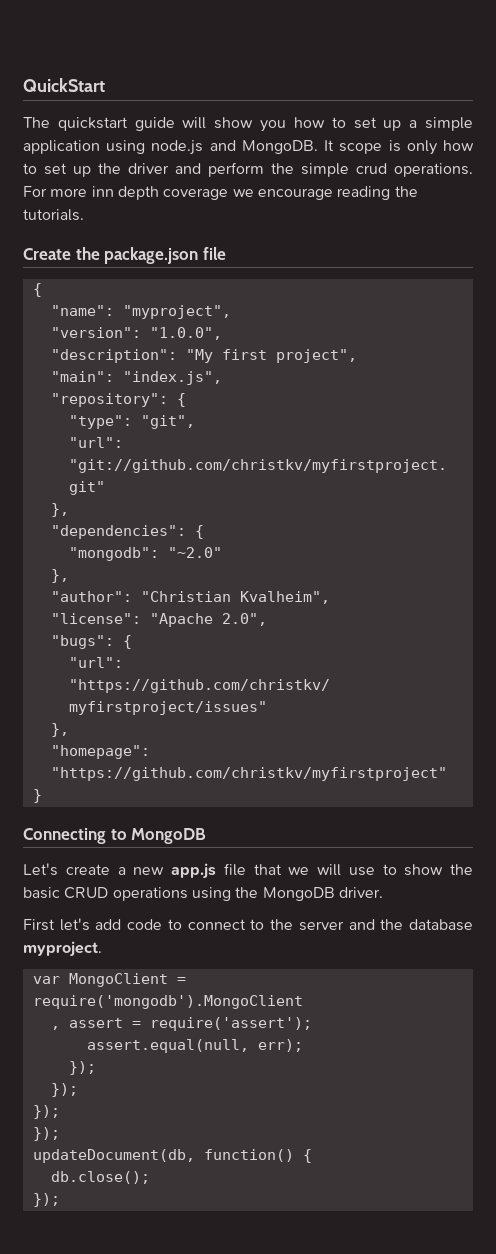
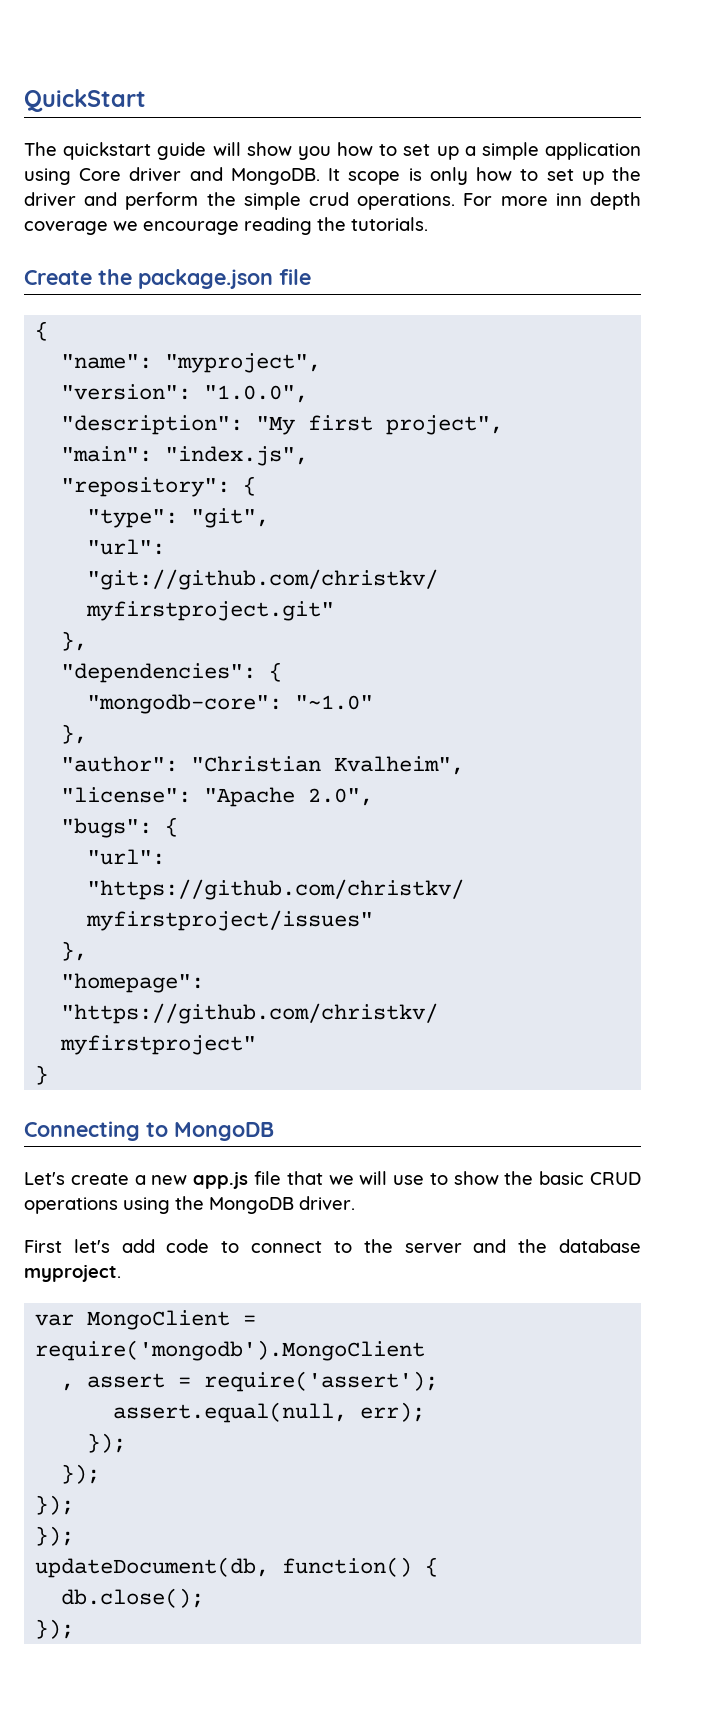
[151,140,204,155] node.js -> [79,167,182,181] Core driver
[68,547,222,561] "mongodb": "~2.0" -> [87,694,374,714] "mongodb-core": "~1.0"

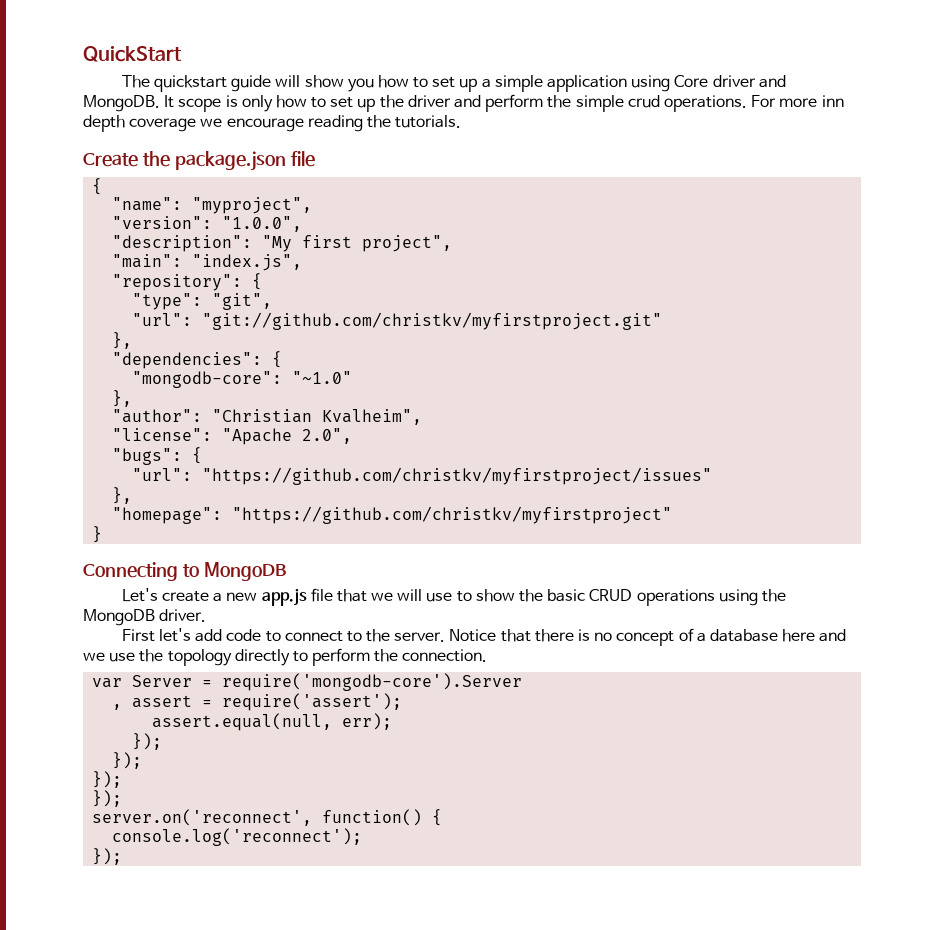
[404,1239,641,1253] [24,1264,121,1282] [35,1310,257,1330] [35,1340,426,1361] server and the database myproject. // var MongoClient = require('mongodb').MongoClient -> [394,628,847,646] [83,648,488,666] [92,673,523,691] server. Notice that there is no concept of a database here and we use the topology directly to perform the connection. // var Server = require('mongodb-core').Server
[35,1557,270,1578] updateDocument(db, -> [92,809,313,826] server.on('reconnect',
[61,1588,205,1608] db.close(); -> [112,828,363,846] console.log('reconnect');

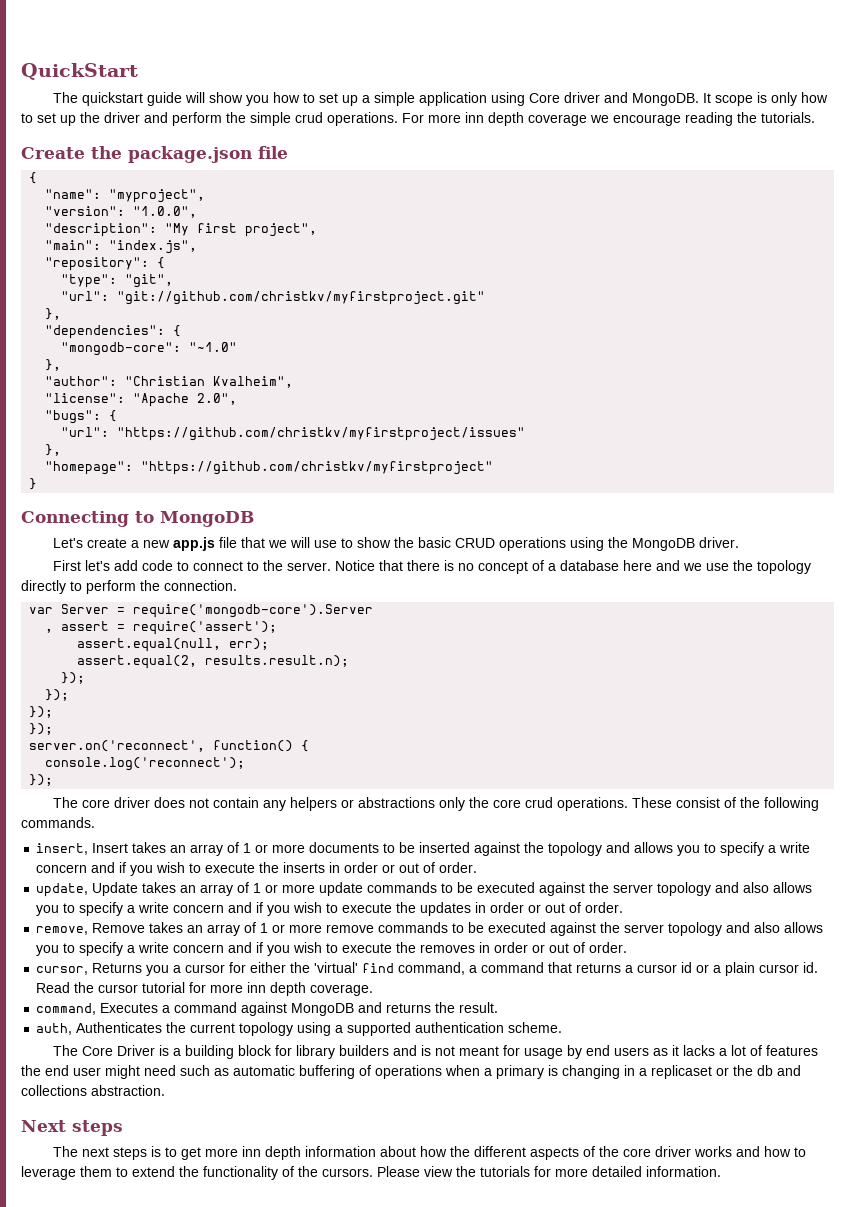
(393, 721) none -> [77,655,350,669] // assert.equal(2, results.result.n);
(123, 856) none -> [53,797,820,811] [21,817,95,828] [36,842,811,856] [36,862,478,876] [36,882,813,897] [36,902,624,916] [36,922,824,936] [36,942,628,956] [36,962,819,976] [36,982,374,996] [36,1002,499,1016] [36,1022,563,1036] [53,1045,819,1059] [21,1065,801,1079] [21,1085,165,1096] [21,1120,123,1136] [53,1146,807,1160] [21,1166,721,1180] // The core driver does not contain any helpers or abstractions only the core crud operations. These consist of the following commands. // insert, Insert takes an array of 1 or more documents to be inserted against the topology and allows you to specify a write concern and if you wish to execute the inserts in order or out of order. // update, Update takes an array of 1 or more update commands to be executed against the server topology and also allows you to specify a write concern and if you wish to execute the updates in order or out of order. // remove, Remove takes an array of 1 or more remove commands to be executed against the server topology and also allows you to specify a write concern and if you wish to execute the removes in order or out of order. // cursor, Returns you a cursor for either the 'virtual' find command, a command that returns a cursor id or a plain cursor id. Read the cursor tutorial for more inn depth coverage. // command, Executes a command against MongoDB and returns the result. // auth, Authenticates the current topology using a supported authentication scheme. // The Core Driver is a building block for library builders and is not meant for usage by end users as it lacks a lot of features the end user might need such as automatic buffering of operations when a primary is changing in a replicaset or the db and collections abstraction. // Next steps // The next steps is to get more inn depth information about how the different aspects of the core driver works and how to leverage them to extend the functionality of the cursors. Please view the tutorials for more detailed information.

